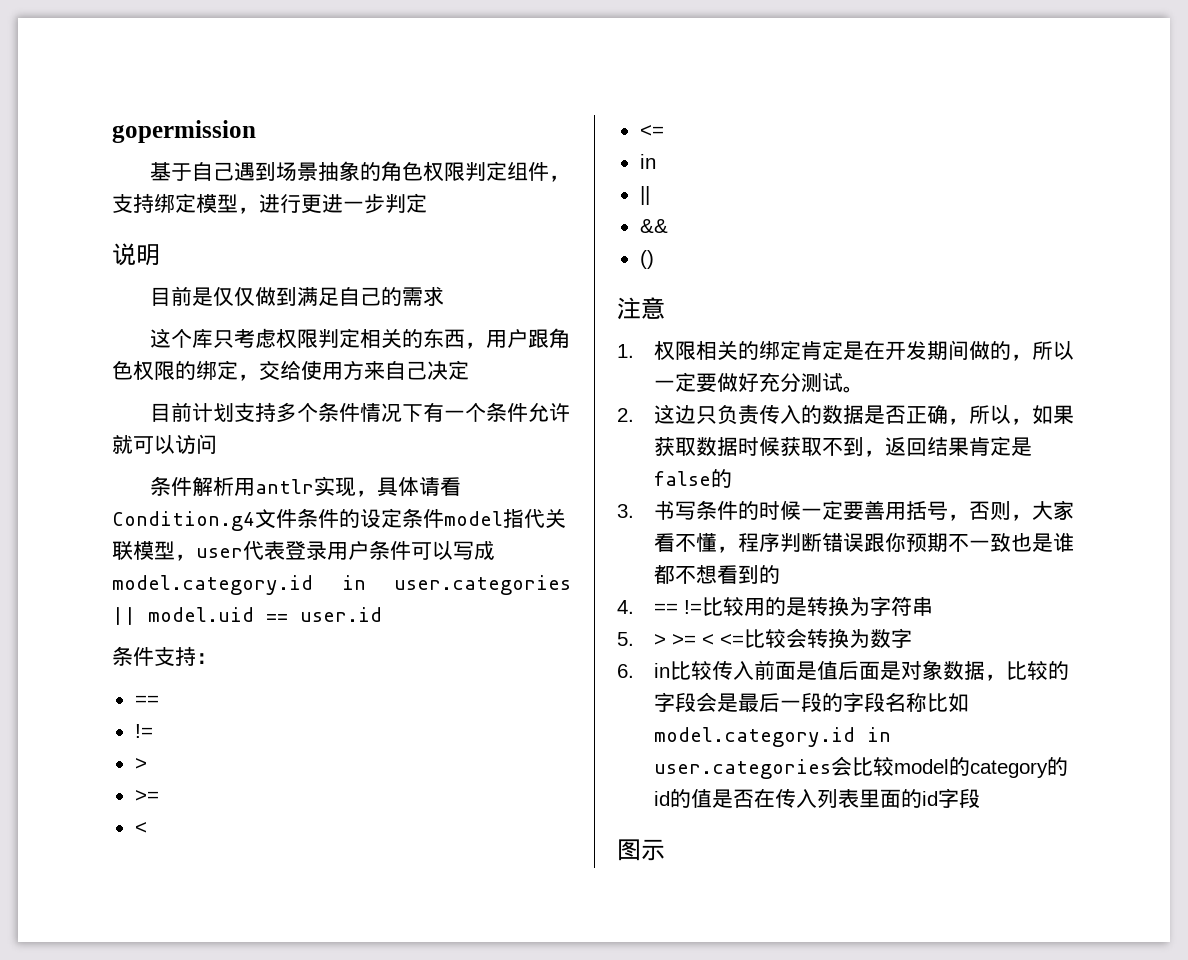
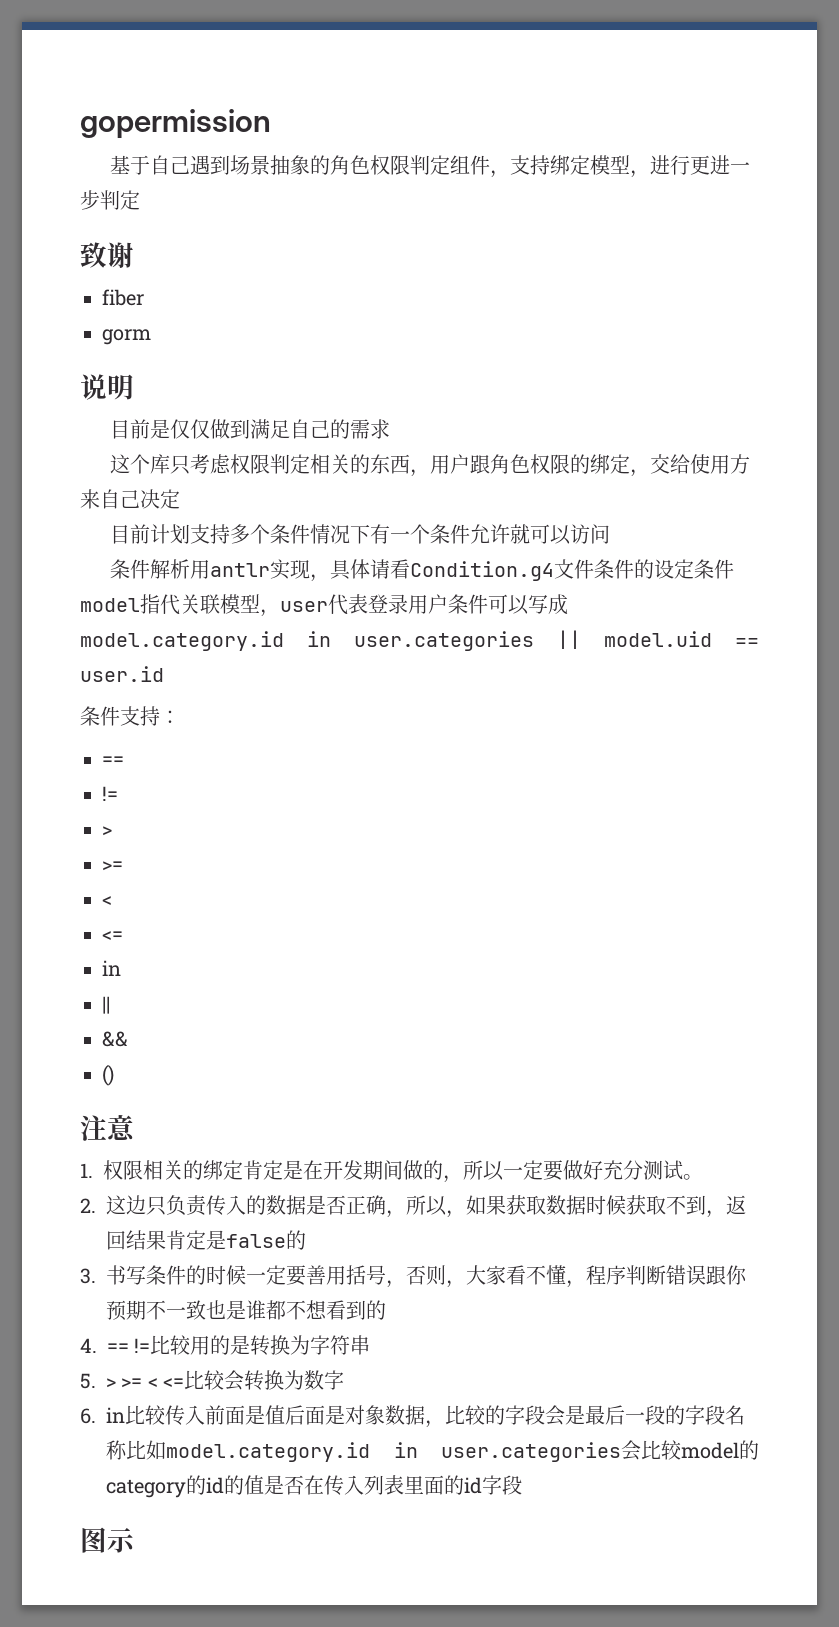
(427, 203) none -> [80,242,134,268] [102,289,144,306] [102,329,151,345] // 致谢 // fiber // gorm

